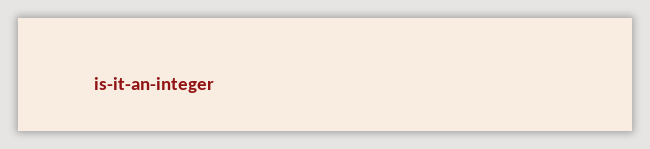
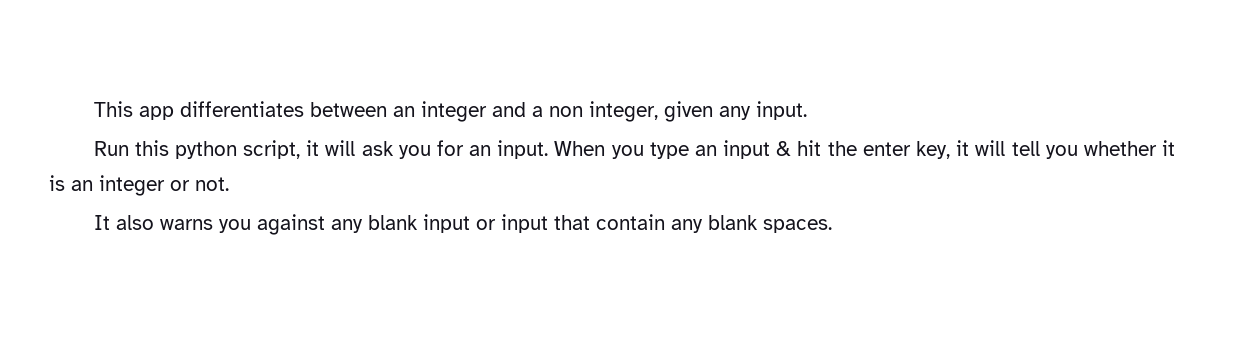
[94,77,214,93] is-it-an-integer -> [93,101,807,122] [93,140,1175,159] [49,175,229,196] [93,214,832,235] This app differentiates between an integer and a non integer, given any input. // Run this python script, it will ask you for an input. When you type an input & hit the enter key, it will tell you whether it is an integer or not. // It also warns you against any blank input or input that contain any blank spaces.

